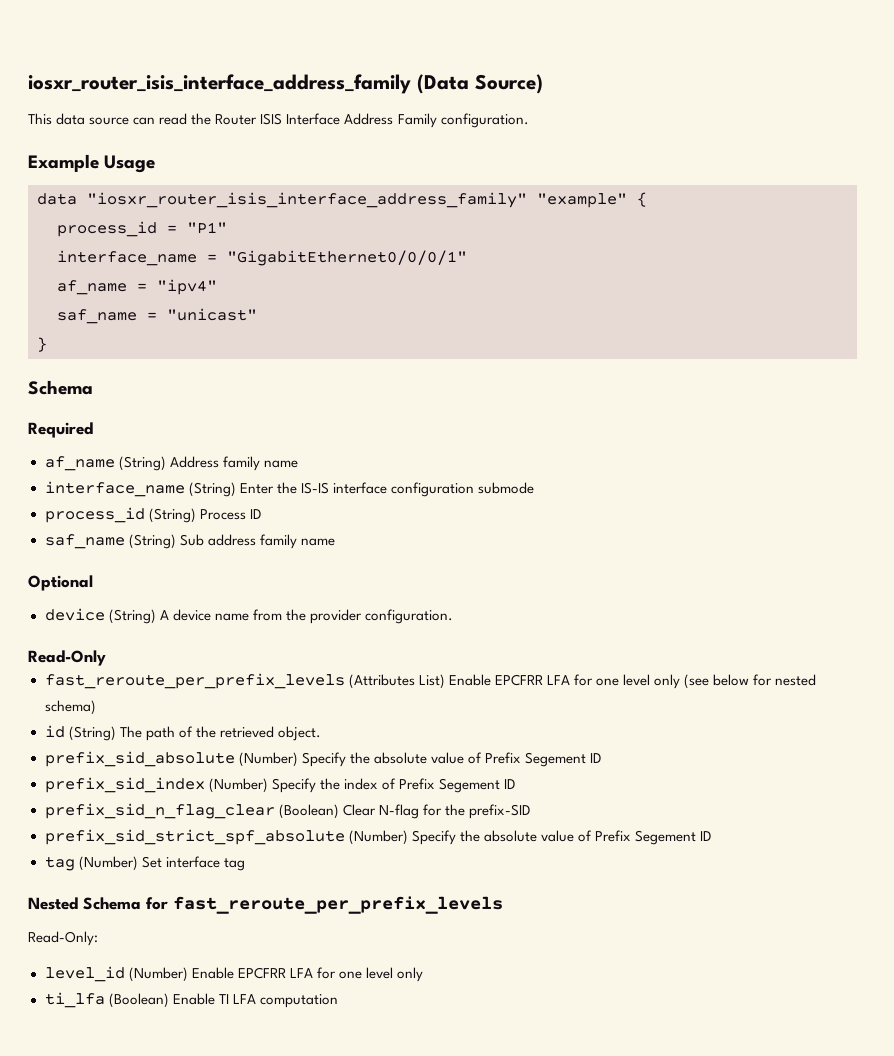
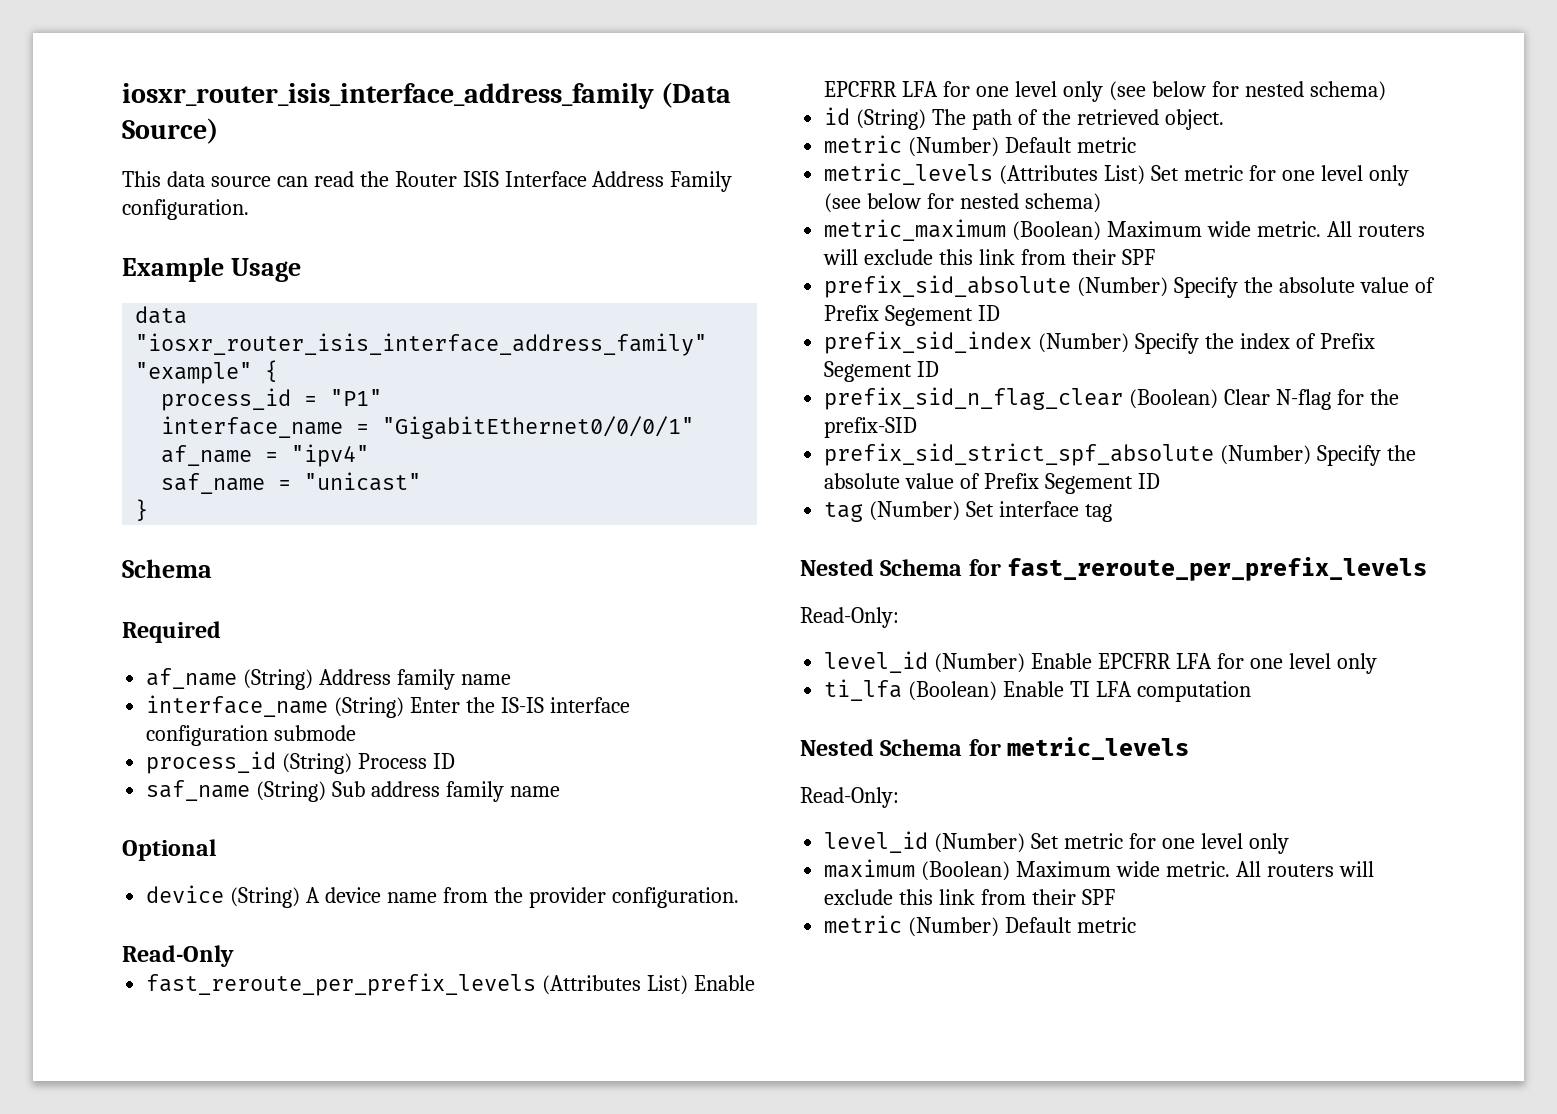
(321, 733) none -> [824,135,1137,157] [824,163,1409,186] [824,193,1101,213] [824,219,1425,241] [823,249,1155,265] // metric (Number) Default metric // metric_levels (Attributes List) Set metric for one level only (see below for nested schema) // metric_maximum (Boolean) Maximum wide metric. All routers will exclude this link from their SPF
(338, 1001) none -> [800,737,1190,760] [800,787,899,808] [824,831,1289,854] [824,859,1374,881] [824,889,1115,905] [824,915,1137,937] // Nested Schema for metric_levels // Read-Only: // level_id (Number) Set metric for one level only // maximum (Boolean) Maximum wide metric. All routers will exclude this link from their SPF // metric (Number) Default metric

